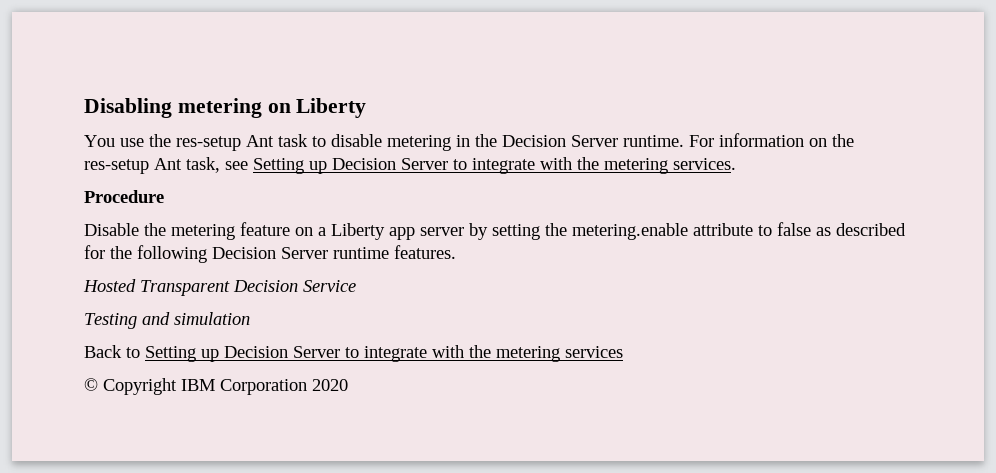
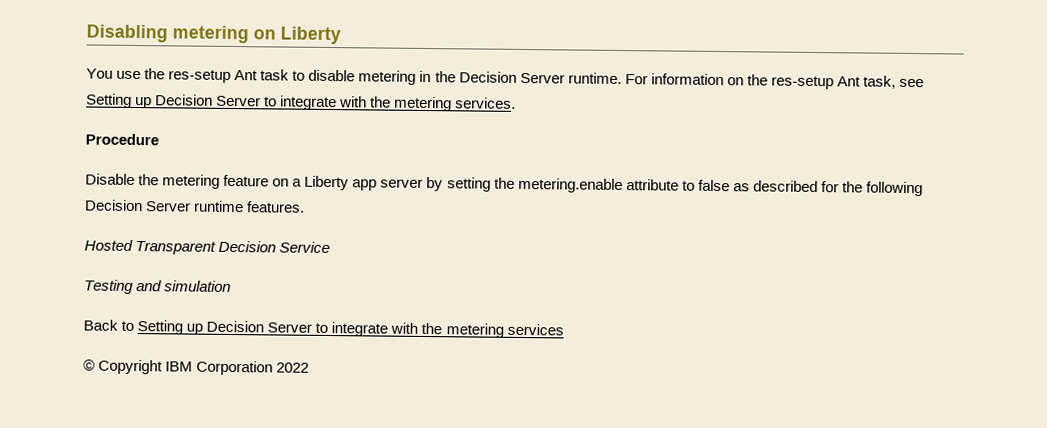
[312,379,348,391] 2020 -> [276,362,310,373] 2022

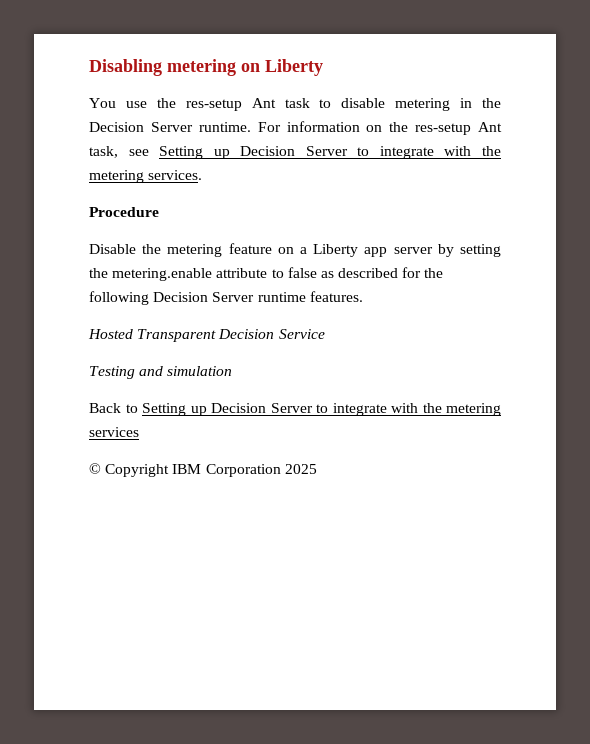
[276,362,310,373] 2022 -> [284,464,317,474] 2025

